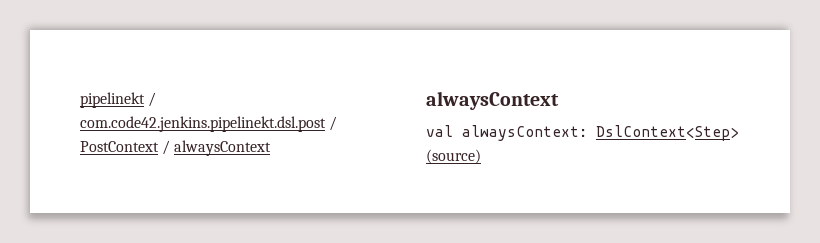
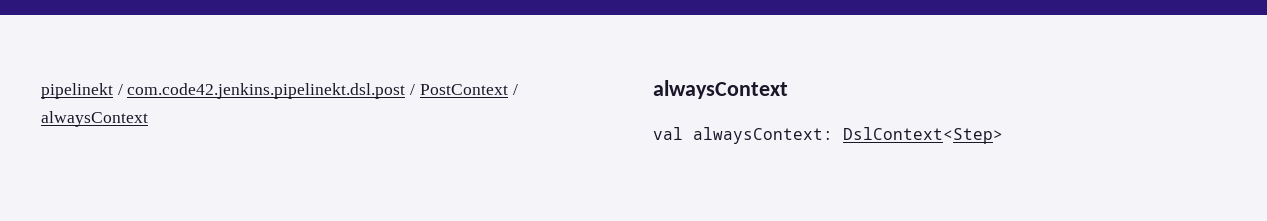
[426,149,481,164] (source) -> (1003, 135) none

